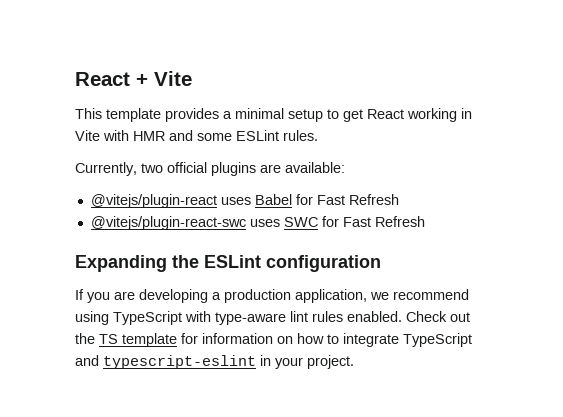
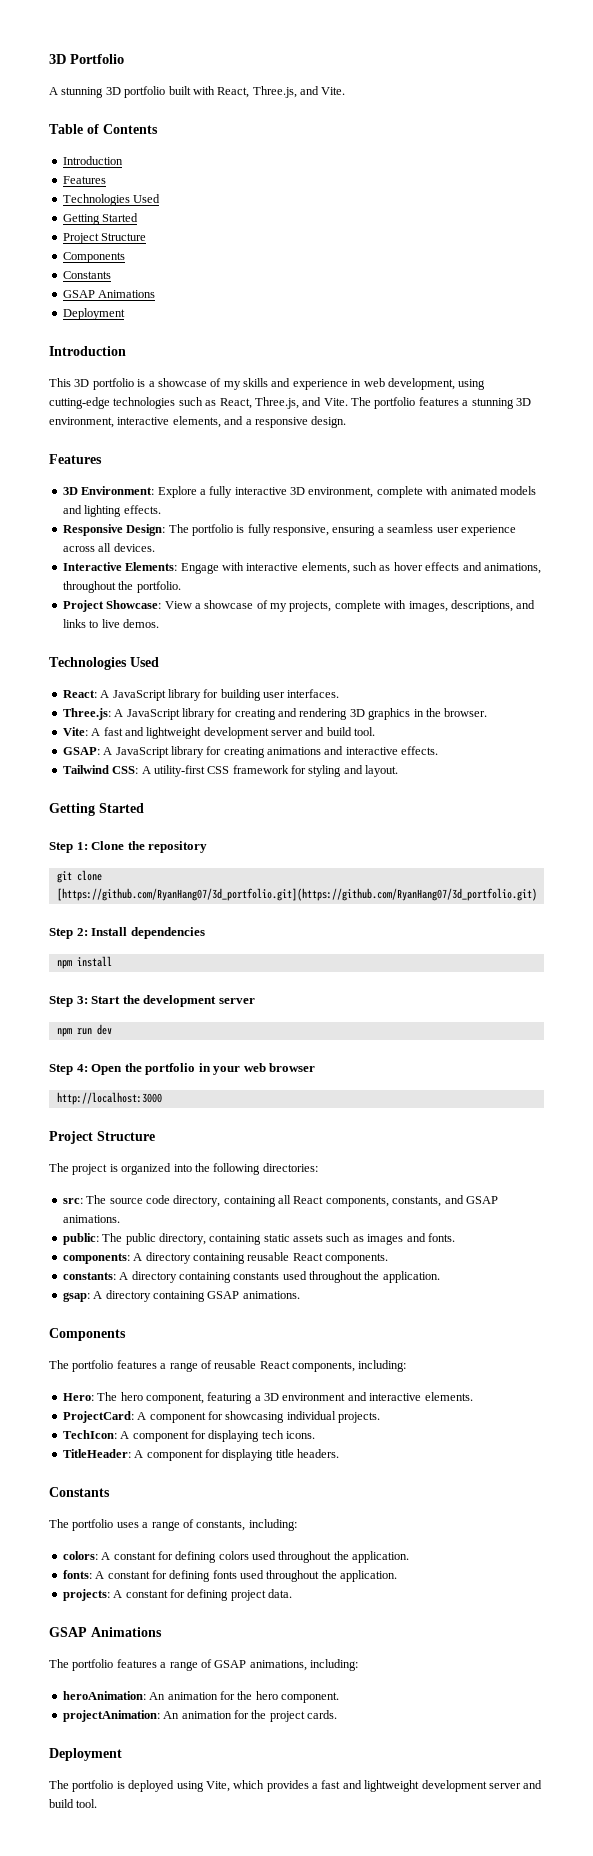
[75,71,192,86] [75,108,472,122] [75,130,318,141] [75,162,345,176] [90,194,399,208] [90,216,425,230] [75,255,381,272] [75,289,469,303] [75,311,470,325] [75,333,472,347] [75,355,354,369] React + Vite // This template provides a minimal setup to get React working in Vite with HMR and some ESLint rules. // Currently, two official plugins are available: // @vitejs/plugin-react uses Babel for Fast Refresh // @vitejs/plugin-react-swc uses SWC for Fast Refresh // Expanding the ESLint configuration // If you are developing a production application, we recommend using TypeScript with type-aware lint rules enabled. Check out the TS template for information on how to integrate TypeScript and typescript-eslint in your project. -> [49,54,124,64] [49,86,346,98] [49,124,158,134] [62,156,123,165] [62,176,106,184] [62,194,161,206] [62,213,139,225] [62,233,147,244] [62,252,125,263] [62,271,111,279] [62,290,156,298] [62,308,125,320] [49,346,126,356] [49,378,486,390] [49,397,531,409] [49,416,347,428] [49,454,102,464] [62,486,536,498] [62,505,161,517] [62,524,516,536] [62,543,155,552] [62,562,541,574] [62,581,181,593] [62,600,536,612] [62,619,159,628] [49,657,159,670] [62,689,340,701] [62,708,488,720] [62,727,376,739] [62,746,439,758] [62,765,399,777] [49,803,144,816] [49,841,208,853] [56,870,102,883] [56,888,537,901] [49,927,205,939] [56,956,112,969] [49,995,255,1007] [56,1024,112,1037] [49,1063,316,1075] [56,1092,162,1105] [49,1131,155,1144] [49,1163,318,1175] [62,1195,498,1207] [62,1215,120,1223] [62,1233,455,1245] [62,1252,388,1264] [62,1271,440,1283] [62,1290,300,1302] [49,1328,126,1341] [49,1360,407,1372] [62,1392,473,1404] [62,1411,380,1423] [62,1430,315,1442] [62,1449,339,1461] [49,1487,110,1497] [49,1519,297,1531] [62,1551,410,1563] [62,1570,398,1582] [62,1589,292,1601] [49,1627,162,1637] [49,1659,358,1671] [62,1691,339,1703] [62,1710,337,1722] [49,1748,122,1761] [49,1780,543,1792] [49,1799,98,1808] 3D Portfolio // A stunning 3D portfolio built with React, Three.js, and Vite. // Table of Contents // Introduction // Features // Technologies Used // Getting Started // Project Structure // Components // Constants // GSAP Animations // Deployment // Introduction // This 3D portfolio is a showcase of my skills and experience in web development, using cutting-edge technologies such as React, Three.js, and Vite. The portfolio features a stunning 3D environment, interactive elements, and a responsive design. // Features // 3D Environment: Explore a fully interactive 3D environment, complete with animated models and lighting effects. // Responsive Design: The portfolio is fully responsive, ensuring a seamless user experience across all devices. // Interactive Elements: Engage with interactive elements, such as hover effects and animations, throughout the portfolio. // Project Showcase: View a showcase of my projects, complete with images, descriptions, and links to live demos. // Technologies Used // React: A JavaScript library for building user interfaces. // Three.js: A JavaScript library for creating and rendering 3D graphics in the browser. // Vite: A fast and lightweight development server and build tool. // GSAP: A JavaScript library for creating animations and interactive effects. // Tailwind CSS: A utility-first CSS framework for styling and layout. // Getting Started // Step 1: Clone the repository // git clone [https://github.com/RyanHang07/3d_portfolio.git](https://github.com/RyanHang07/3d_portfolio.git) // Step 2: Install dependencies // npm install // Step 3: Start the development server // npm run dev // Step 4: Open the portfolio in your web browser // http://localhost:3000 // Project Structure // The project is organized into the following directories: // src: The source code directory, containing all React components, constants, and GSAP animations. // public: The public directory, containing static assets such as images and fonts. // components: A directory containing reusable React components. // constants: A directory containing constants used throughout the application. // gsap: A directory containing GSAP animations. // Components // The portfolio features a range of reusable React components, including: // Hero: The hero component, featuring a 3D environment and interactive elements. // ProjectCard: A component for showcasing individual projects. // TechIcon: A component for displaying tech icons. // TitleHeader: A component for displaying title headers. // Constants // The portfolio uses a range of constants, including: // colors: A constant for defining colors used throughout the application. // fonts: A constant for defining fonts used throughout the application. // projects: A constant for defining project data. // GSAP Animations // The portfolio features a range of GSAP animations, including: // heroAnimation: An animation for the hero component. // projectAnimation: An animation for the project cards. // Deployment // The portfolio is deployed using Vite, which provides a fast and lightweight development server and build tool.

